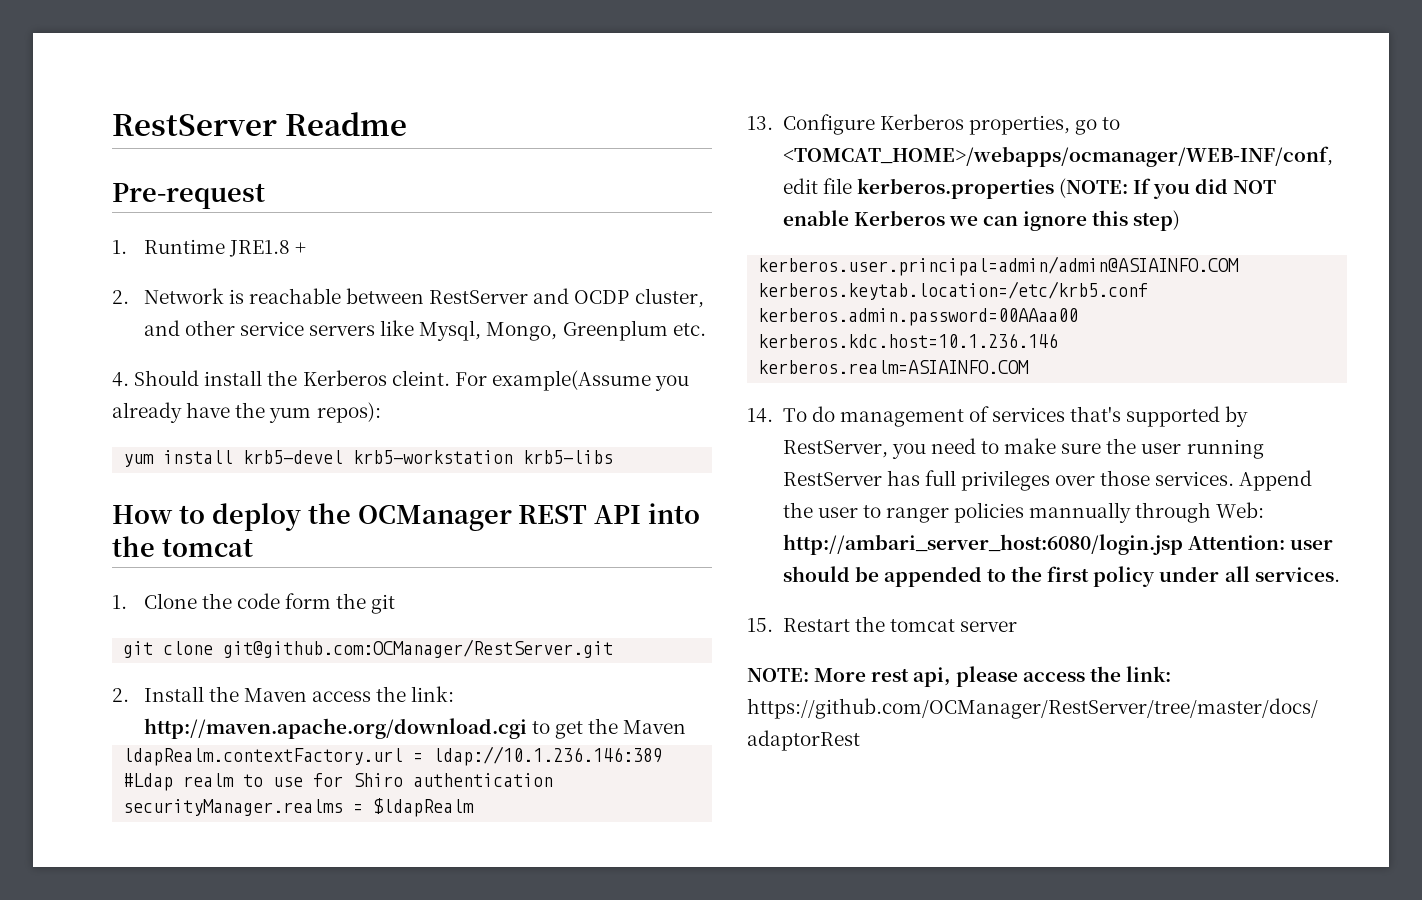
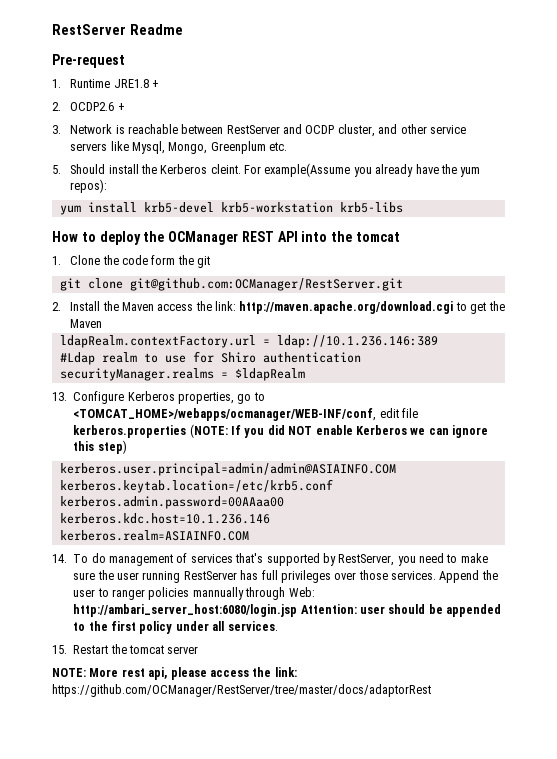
(129, 297) none -> [70,102,125,111] [52,125,61,134] OCDP2.6 + // 3.
[112,372,129,387] 4. -> [52,165,61,174] 5.

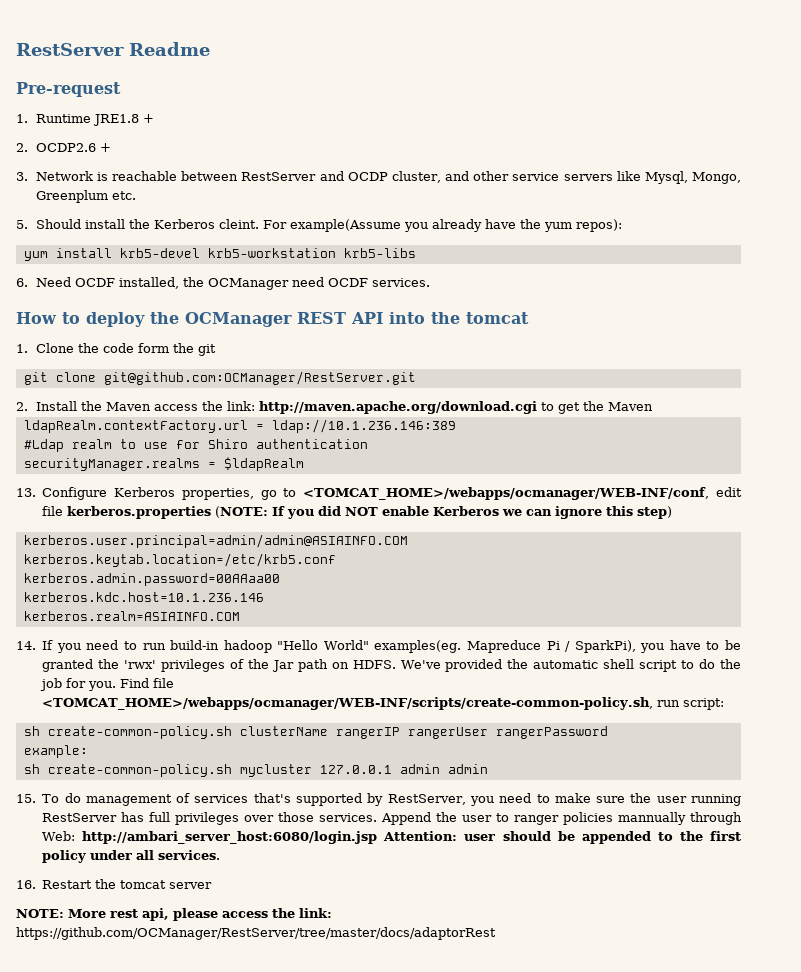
(403, 207) none -> [16,277,430,290] // 6. Need OCDF installed, the OCManager need OCDF services.
(67, 558) none -> [42,640,742,653] [42,659,741,672] [40,678,175,691] [42,697,725,710] [23,726,608,739] [23,745,88,758] [23,764,488,777] [16,794,36,803] If you need to run build-in hadoop "Hello World" examples(eg. Mapreduce Pi / SparkPi), you have to be granted the 'rwx' privileges of the Jar path on HDFS. We've provided the automatic shell script to do the job for you. Find file <TOMCAT_HOME>/webapps/ocmanager/WEB-INF/scripts/create-common-policy.sh, run script: // sh create-common-policy.sh clusterName rangerIP rangerUser rangerPassword // example: // sh create-common-policy.sh mycluster 127.0.0.1 admin admin // 15.
[52,645,67,654] 15. -> [16,880,36,889] 16.

